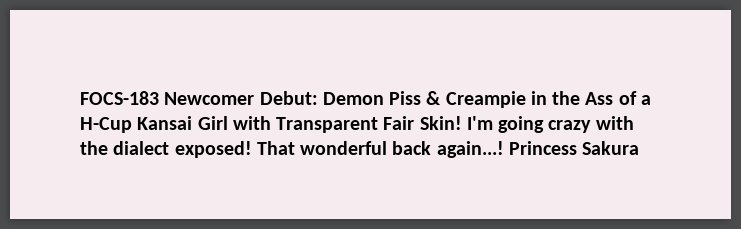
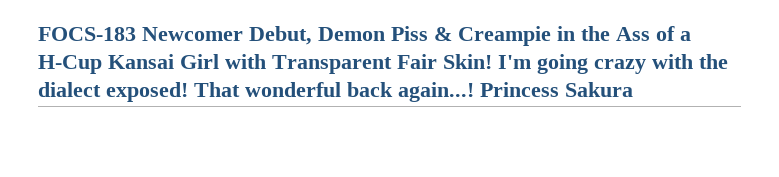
[259,91,318,105] Debut: -> [249,26,312,45] Debut,

